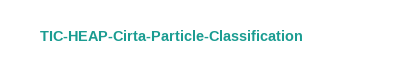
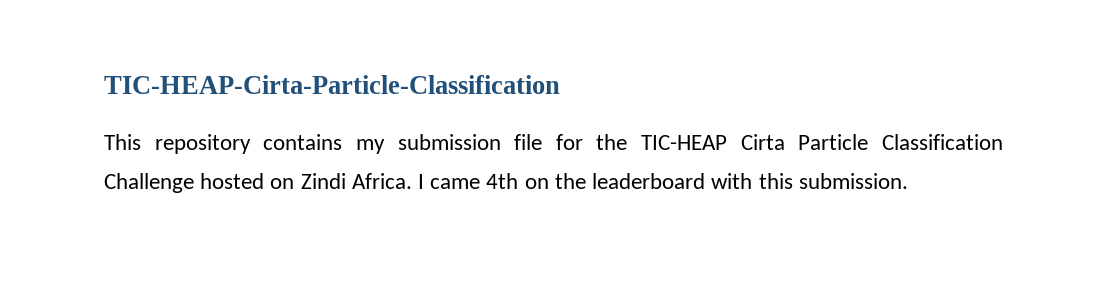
(303, 35) none -> [104,134,1003,154] [104,173,908,193] // This repository contains my submission file for the TIC-HEAP Cirta Particle Classification Challenge hosted on Zindi Africa. I came 4th on the leaderboard with this submission.

